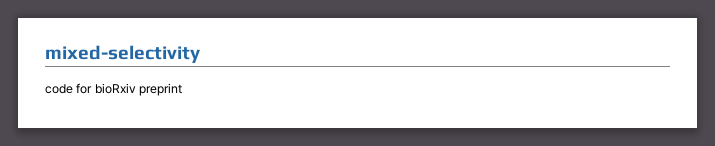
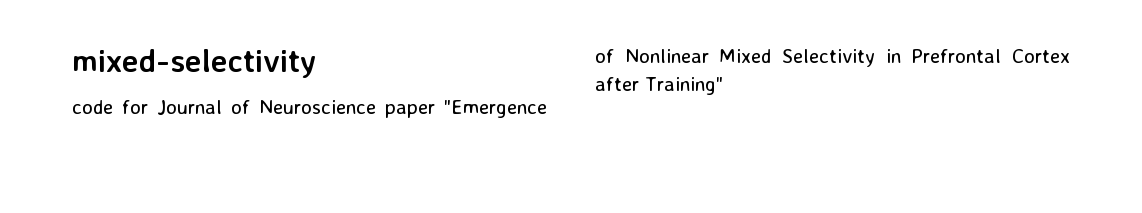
[94,83,183,96] bioRxiv preprint -> [157,100,547,118] [595,49,1070,67] [595,77,723,95] Journal of Neuroscience paper "Emergence of Nonlinear Mixed Selectivity in Prefrontal Cortex after Training"

